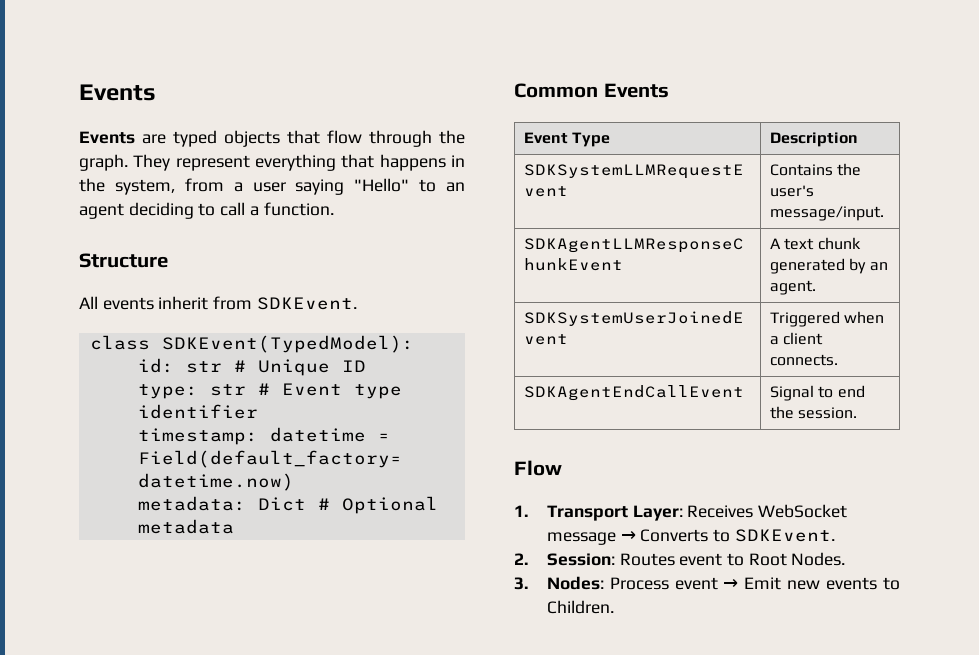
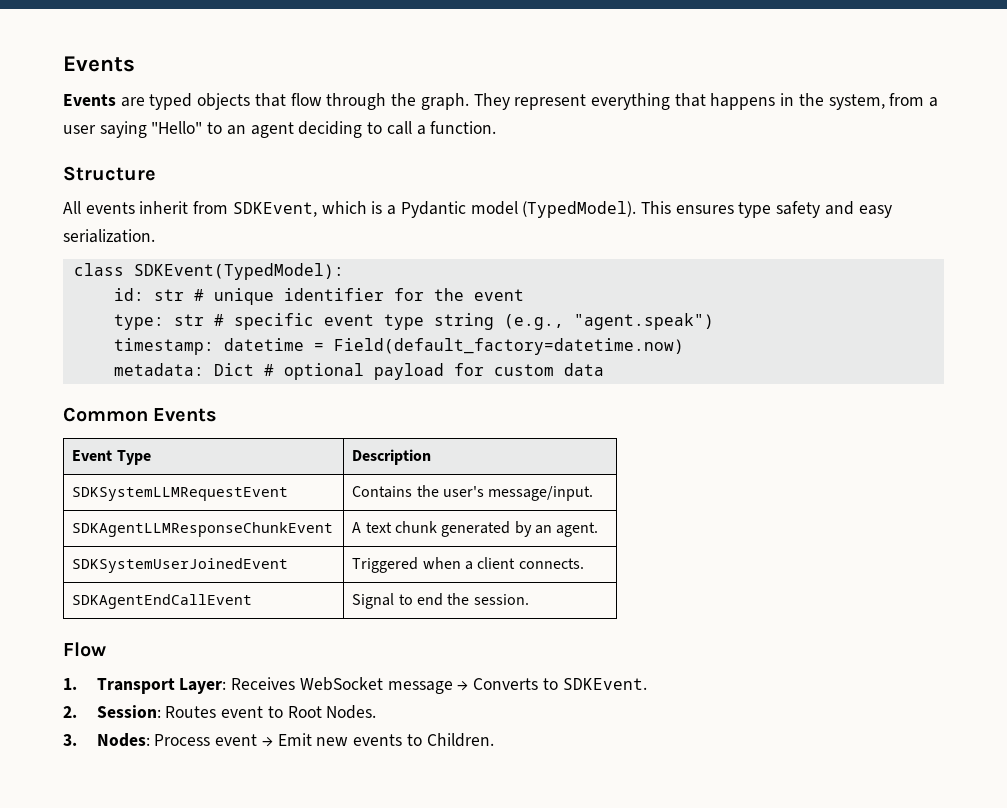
[256,297,357,310] SDKEvent. -> [232,201,892,218] [63,229,155,243] SDKEvent, which is a Pydantic model (TypedModel). This ensures type safety and easy serialization.
[257,359,366,376] [137,383,402,399] [137,404,258,419] Unique ID // type: str # Event type identifier -> [213,288,524,305] [113,313,714,330] unique identifier for the event // type: str # specific event type string (e.g., "agent.speak")
[341,496,438,514] [137,519,234,534] Optional metadata -> [283,363,604,380] optional payload for custom data

